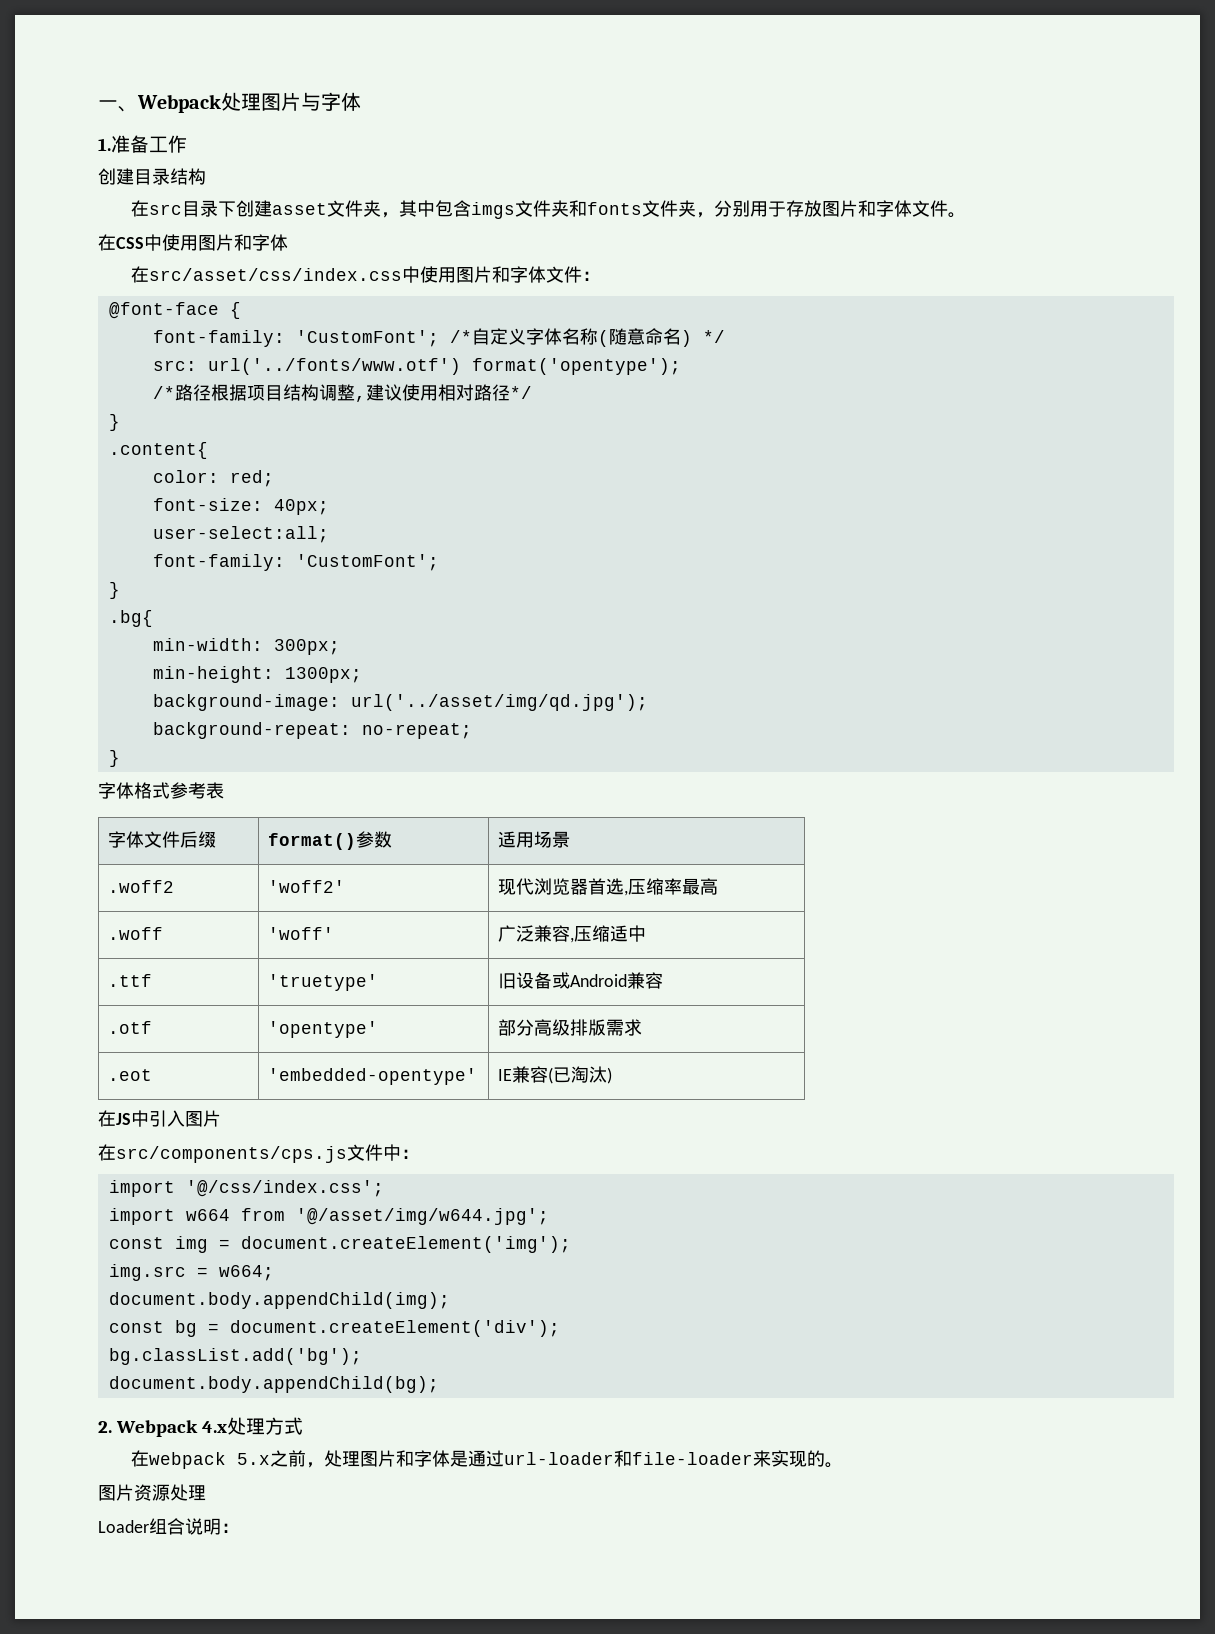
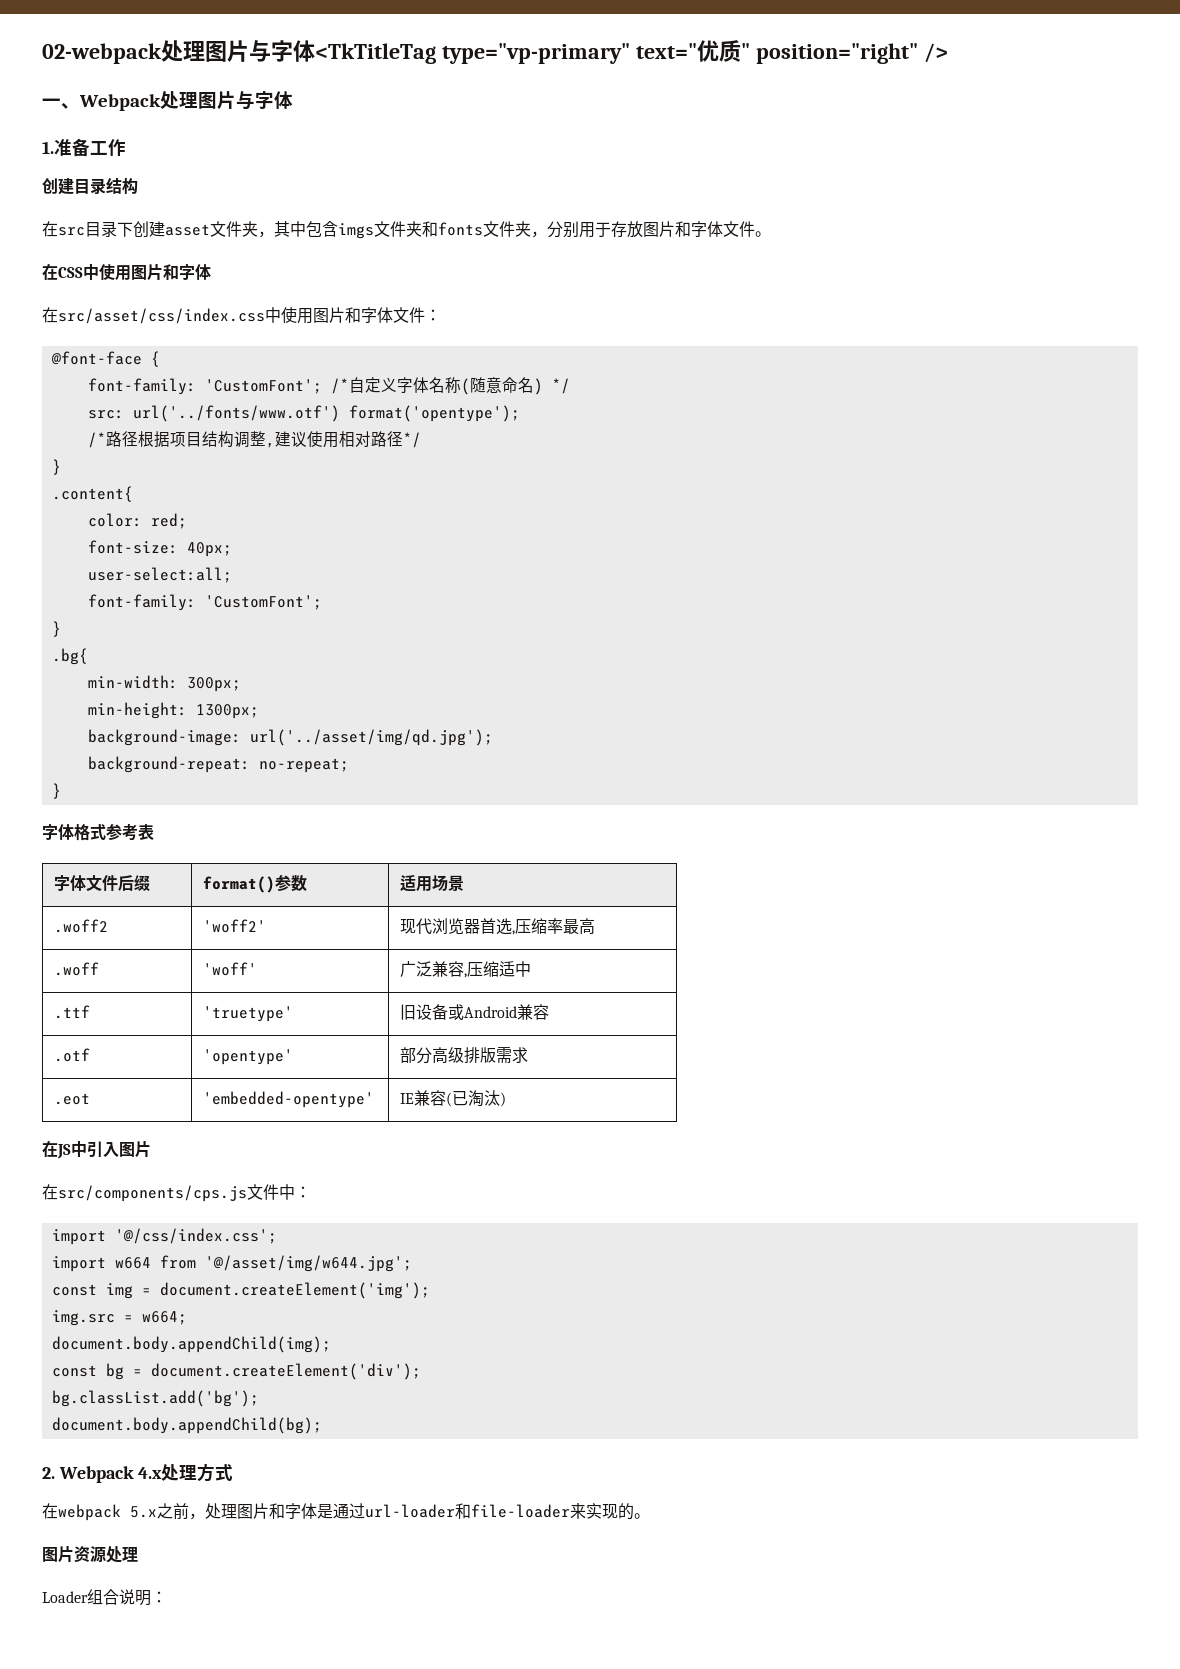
(98, 104) none -> [42,40,948,64] 02-webpack处理图片与字体<TkTitleTag type="vp-primary" text="优质" position="right" /> //

